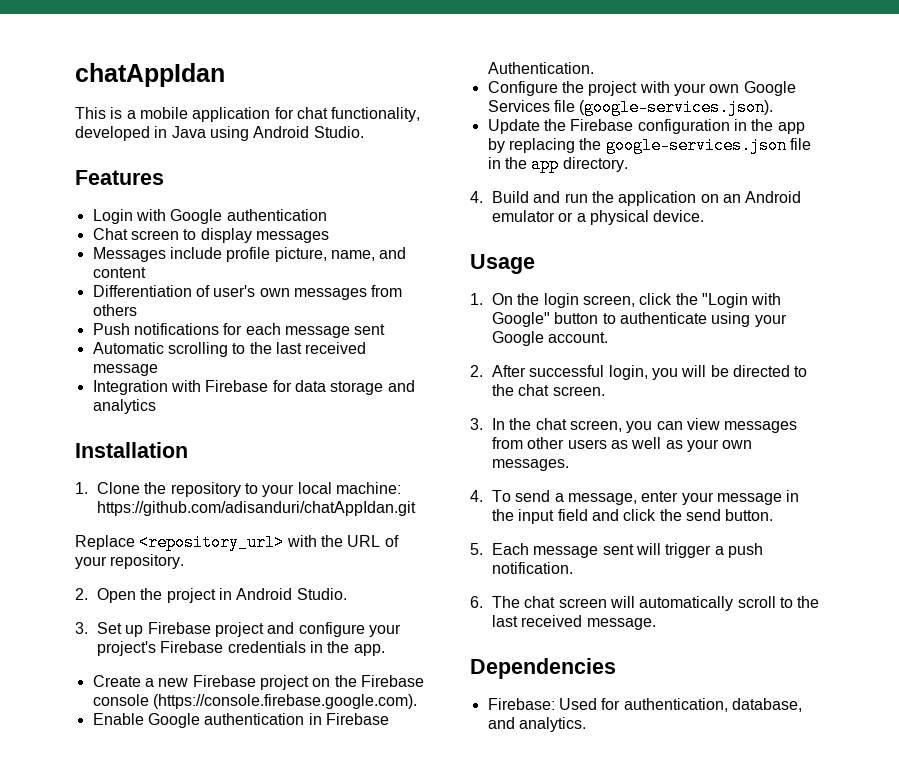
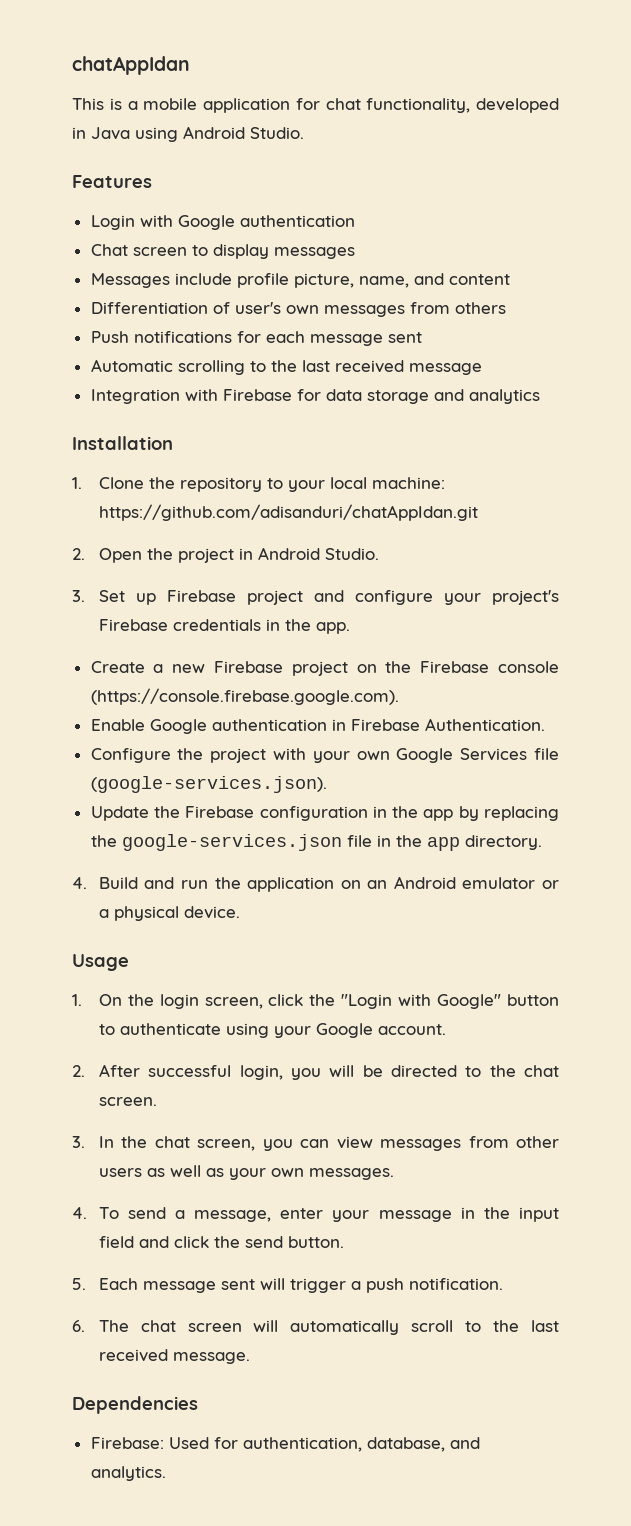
[75,534,399,551] [75,554,185,569] // Replace <repository_url> with the URL of your repository. -> (478, 512) none

